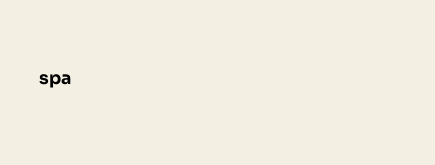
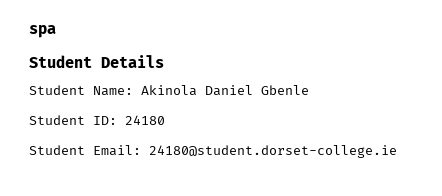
(71, 81) none -> [29,55,164,68] [29,85,309,96] [29,115,165,125] [29,145,397,158] // Student Details // Student Name: Akinola Daniel Gbenle // Student ID: 24180 // Student Email: 24180@student.dorset-college.ie

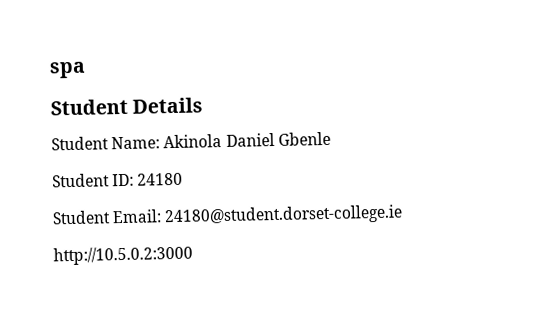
(397, 151) none -> [53,245,193,266] // http://10.5.0.2:3000

